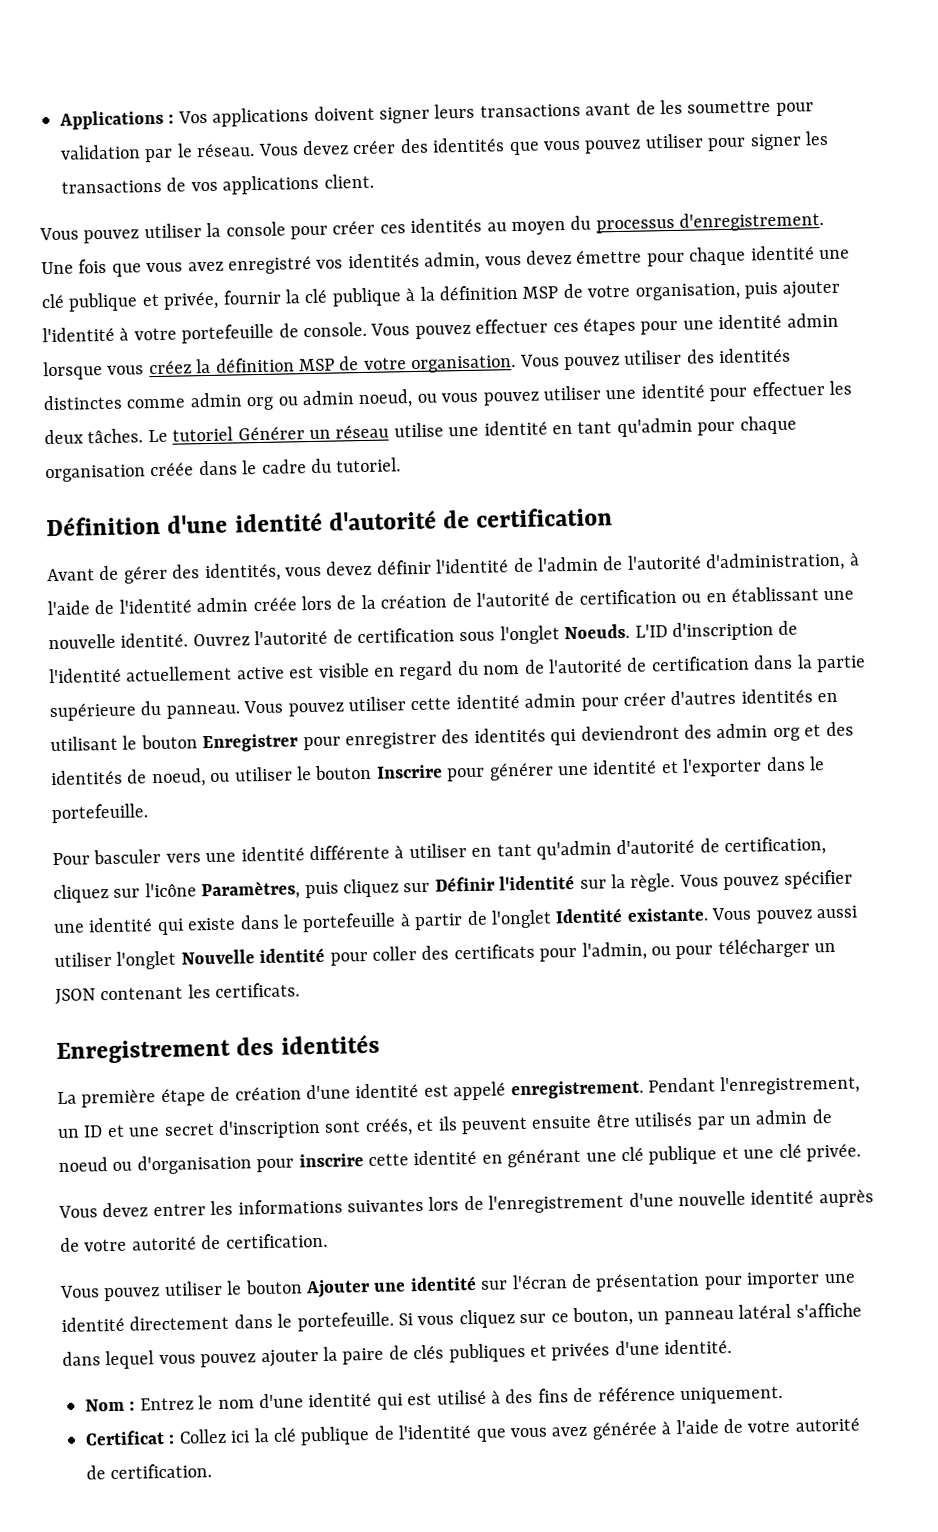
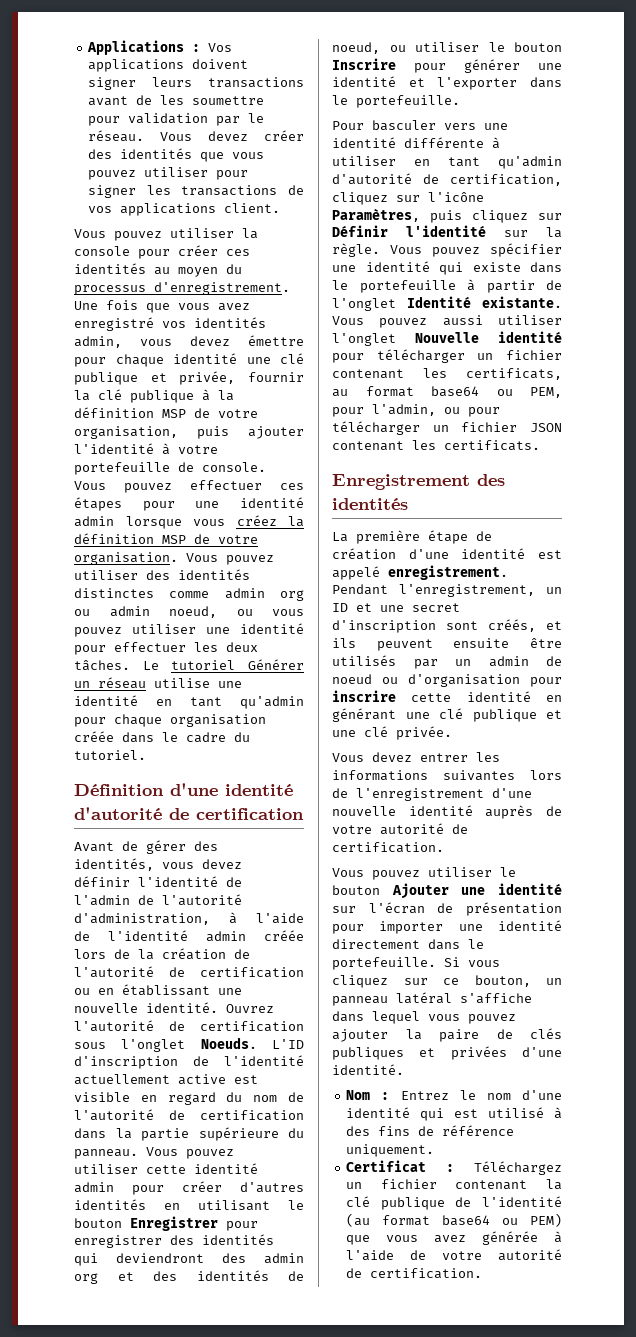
[372,943,535,961] coller des certificats -> [376,349,562,363] [332,368,562,380] [332,386,562,398] télécharger un fichier contenant les certificats, au format base64 ou PEM,
(837, 947) none -> [461,422,518,432] fichier
[178,1428,251,1444] Collez ici -> [474,1161,562,1175] [346,1179,528,1190] Téléchargez un fichier contenant
(473, 1432) none -> [346,1213,562,1227] (au format base64 ou PEM)

